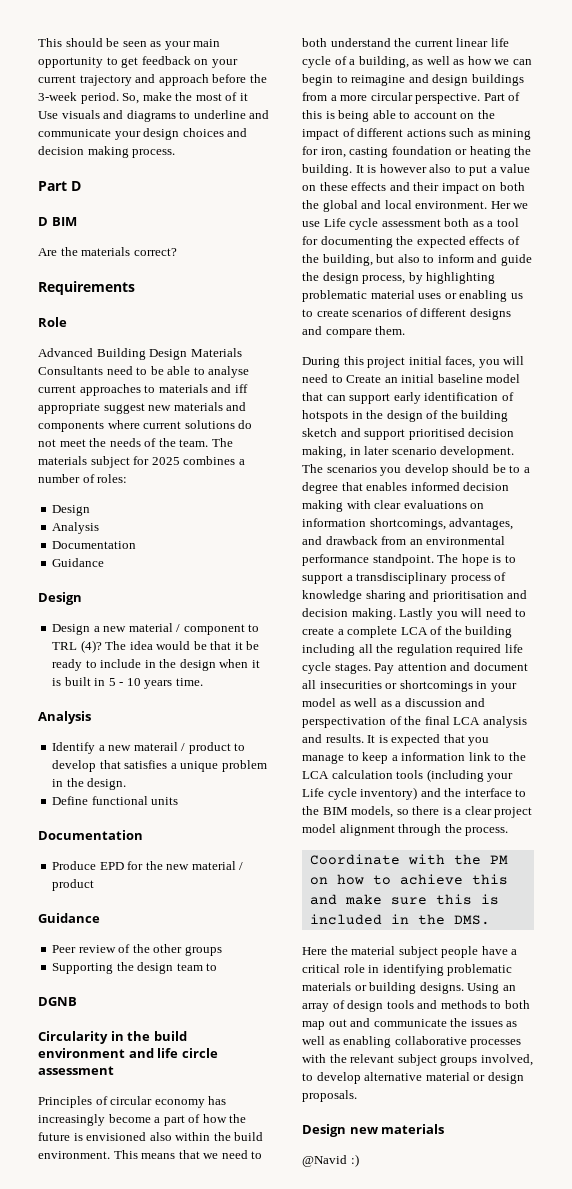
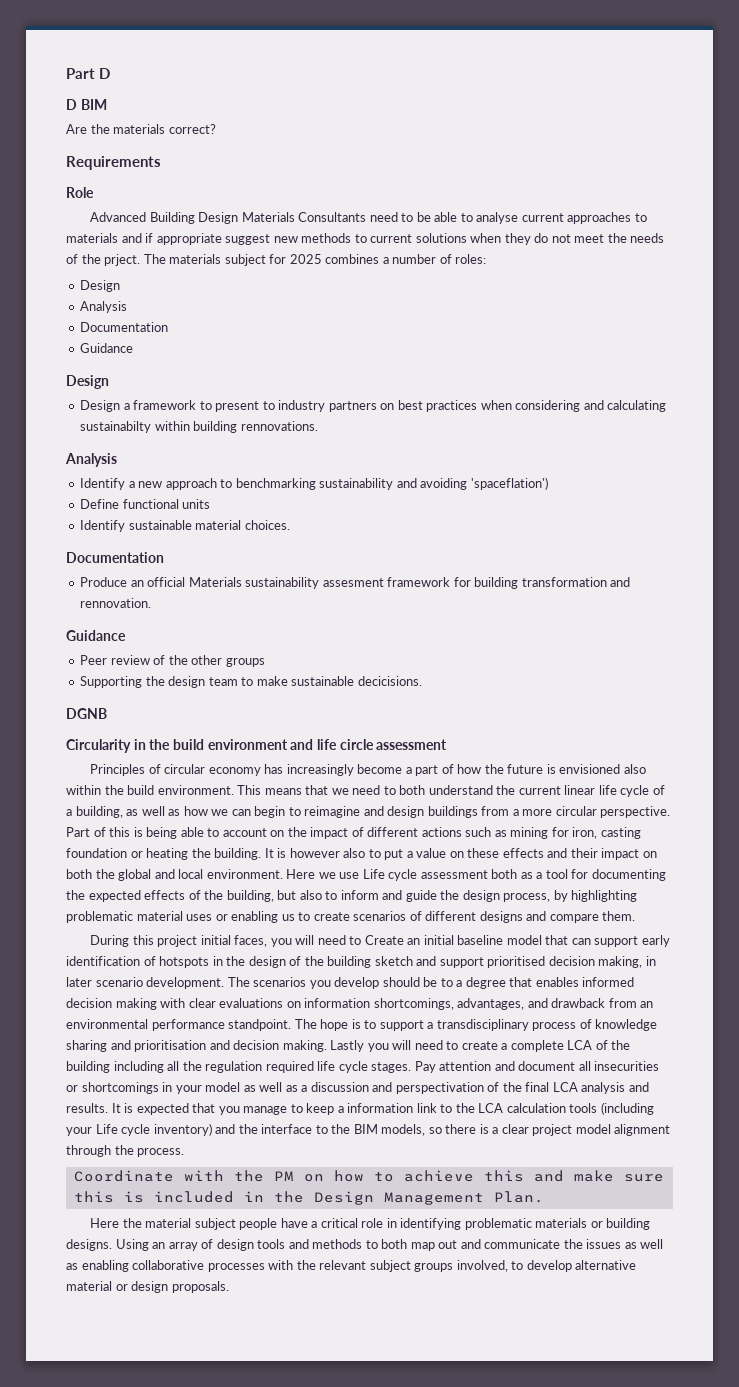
[38,38,221,50] [38,56,238,68] [38,74,267,86] [38,92,248,104] [38,110,270,122] [38,128,248,140] [38,146,176,158] This should be seen as your main opportunity to get feedback on your current trajectory and approach before the 3-week period. So, make the most of it Use visuals and diagrams to underline and communicate your design choices and decision making process. // -> (66, 73) none
[234,384,248,393] iff -> [145,233,154,243] if
[173,402,247,411] [38,420,235,432] materials and components where current solutions -> [301,233,531,245] methods to current solutions when they
[179,439,209,447] team. -> [104,254,141,266] prject.
[103,623,260,635] [52,640,260,653] [52,659,260,671] [52,677,203,689] [38,711,91,724] [52,742,246,754] [52,760,267,772] [52,778,127,790] [52,796,179,805] [38,830,143,840] [52,861,244,870] [52,879,95,891] new material / component to TRL (4)? The idea would be that it be ready to include in the design when it is built in 5 - 10 years time. // Analysis // Identify a new materail / product to develop that satisfies a unique problem in the design. // Define functional units // Documentation // Produce EPD for the new material / product -> [133,400,667,412] [80,421,318,433] [65,453,117,467] [80,477,548,490] [80,499,211,509] [80,520,290,532] [66,552,164,563] [80,577,631,589] [80,598,152,608] framework to present to industry partners on best practices when considering and calculating sustainabilty within building rennovations. // Analysis // Identify a new approach to benchmarking sustainability and avoiding 'spaceflation') // Define functional units // Identify sustainable material choices. // Documentation // Produce an official Materials sustainability assesment framework for building transformation and rennovation.
(218, 967) none -> [256,676,422,686] make sustainable decicisions.
[490,201,511,209] Her -> [286,869,316,879] Here
[453,915,490,925] DMS. -> [313,1191,544,1205] Design Management Plan.
[302,1124,445,1137] [302,1154,359,1167] // Design new materials // @Navid :) -> (229, 1287) none

